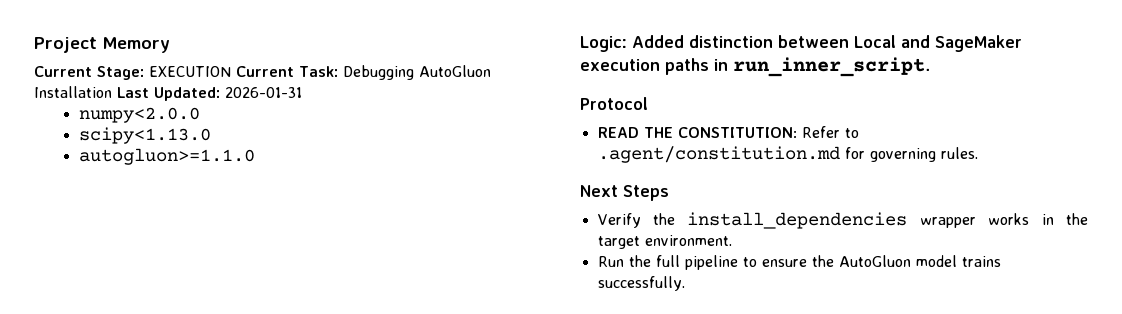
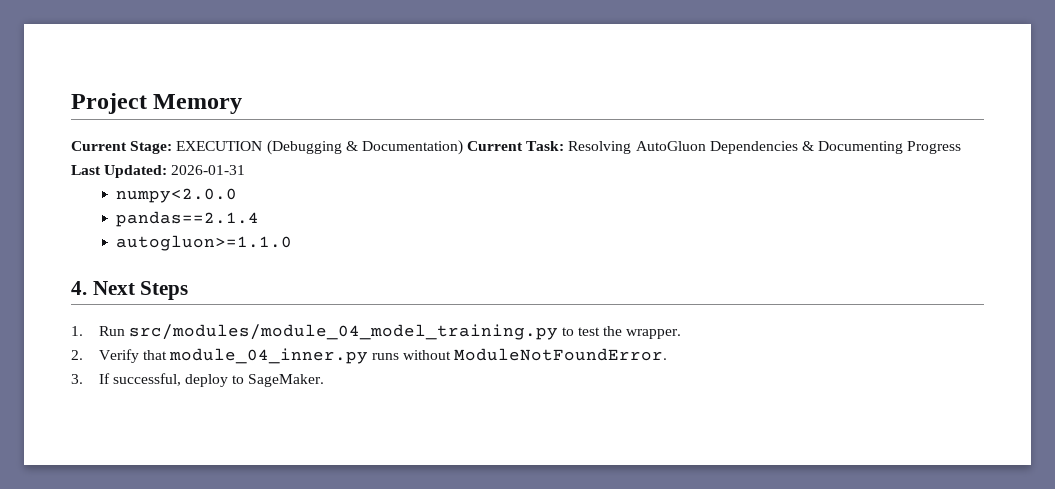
[236,65,491,80] [34,86,112,98] Current Task: Debugging AutoGluon Installation -> [266,140,962,155] (Debugging & Documentation) Current Task: Resolving AutoGluon Dependencies & Documenting Progress
[78,127,211,144] scipy<1.13.0 -> [115,211,259,227] pandas==2.1.4
[580,35,1022,52] [580,57,930,77] [580,97,648,110] [597,126,859,138] [597,146,978,163] [580,185,669,201] [597,212,1088,229] [597,235,732,249] [597,255,1001,270] [597,276,685,291] Logic: Added distinction between Local and SageMaker execution paths in run_inner_script. // Protocol // READ THE CONSTITUTION: Refer to .agent/constitution.md for governing rules. // Next Steps // Verify the install_dependencies wrapper works in the target environment. // Run the full pipeline to ensure the AutoGluon model trains successfully. -> [71,281,189,300] [71,324,682,340] [71,348,668,364] [71,373,325,387] 4. Next Steps // 1. Run src/modules/module_04_model_training.py to test the wrapper. // 2. Verify that module_04_inner.py runs without ModuleNotFoundError. // 3. If successful, deploy to SageMaker.

